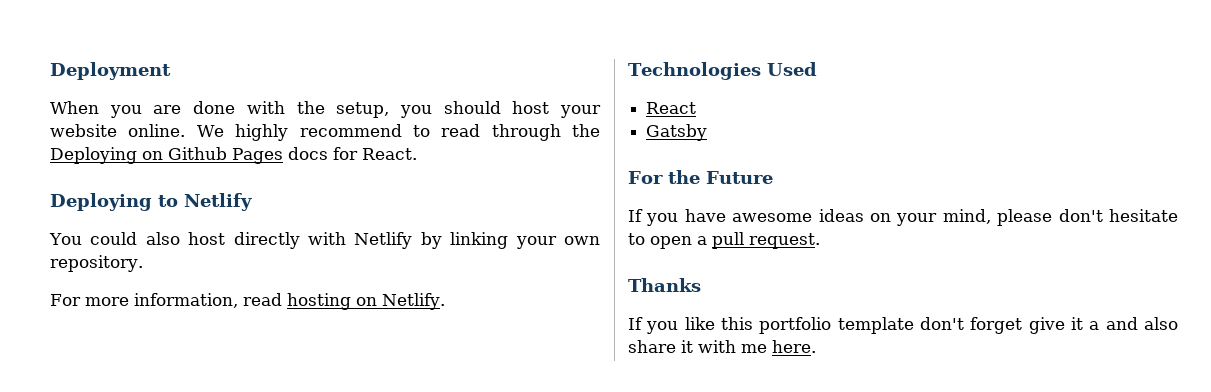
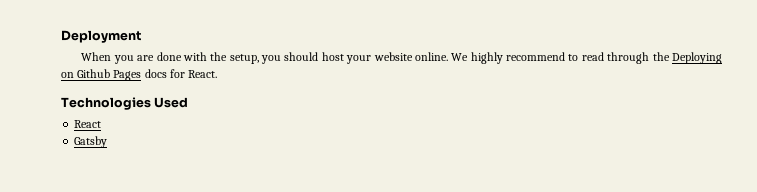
[50,193,252,211] [49,232,600,249] [50,255,143,272] [50,293,445,310] [628,62,817,80] [646,102,697,114] [646,124,708,141] [628,170,773,184] [628,209,1178,226] [628,232,820,249] [628,278,701,292] [628,317,1178,334] [628,340,816,353] Deploying to Netlify // You could also host directly with Netlify by linking your own repository. // For more information, read hosting on Netlify. // Technologies Used // React // Gatsby // For the Future // If you have awesome ideas on your mind, please don't hesitate to open a pull request. // Thanks // If you like this portfolio template don't forget give it a and also share it with me here. -> [61,97,189,110] [74,120,102,128] [74,136,108,148] Technologies Used // React // Gatsby

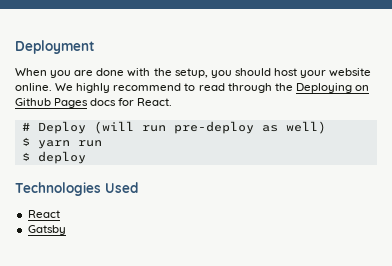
(218, 74) none -> [21,121,326,134] [21,137,102,149] [21,151,86,164] // # Deploy (will run pre-deploy as well) // $ yarn run // $ deploy

